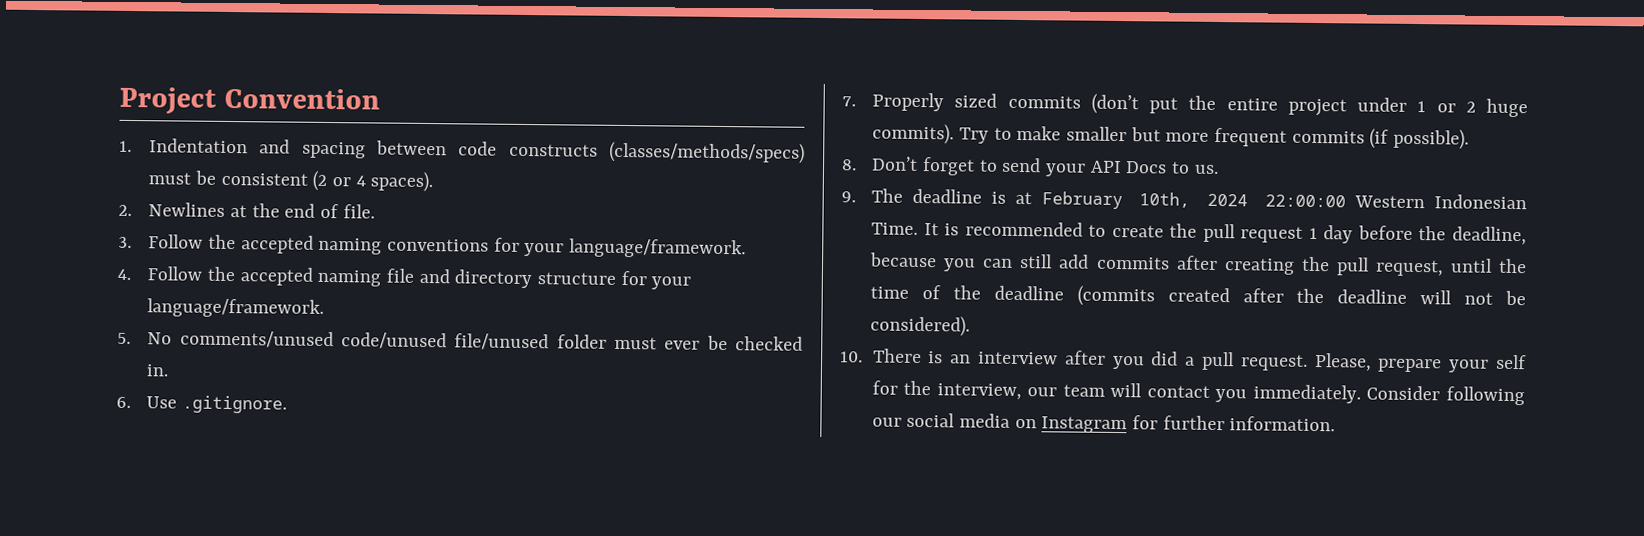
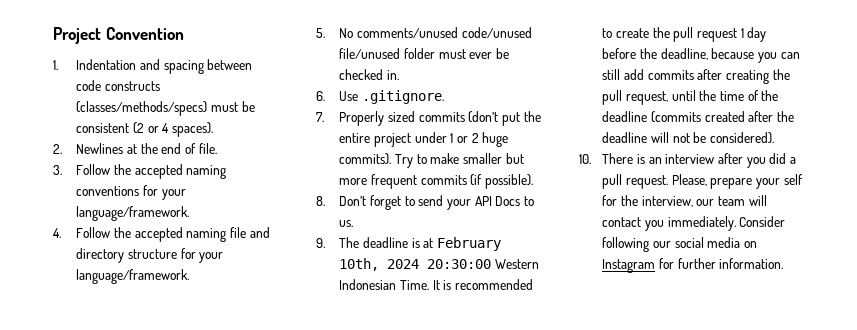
[1264,194,1346,208] 22:00:00 -> [427,259,492,269] 20:30:00

